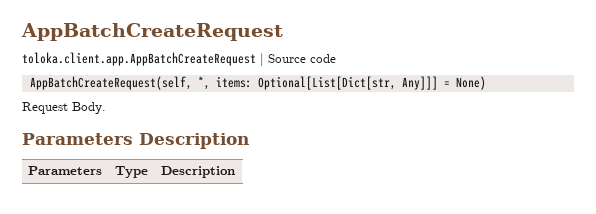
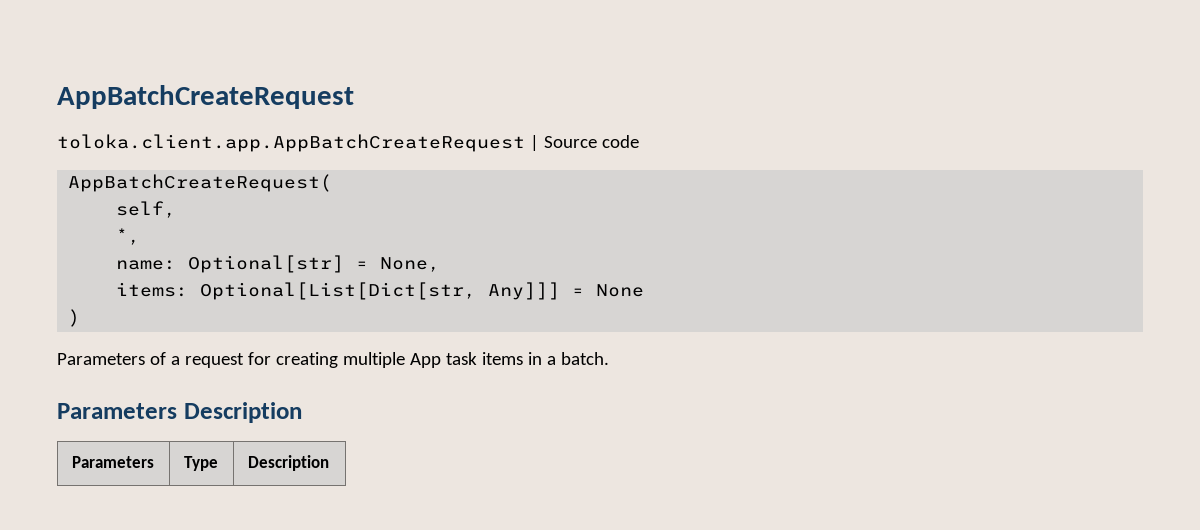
[29,76,192,90] AppBatchCreateRequest(self, -> [68,174,333,192] [116,201,177,218] AppBatchCreateRequest( // self, //
[215,76,486,90] [22,102,106,114] items: Optional[List[Dict[str, Any]]] = None) // Request Body. -> [116,255,441,273] [116,282,645,300] [68,309,81,327] [57,352,609,368] // name: Optional[str] = None, // items: Optional[List[Dict[str, Any]]] = None // ) // Parameters of a request for creating multiple App task items in a batch.

